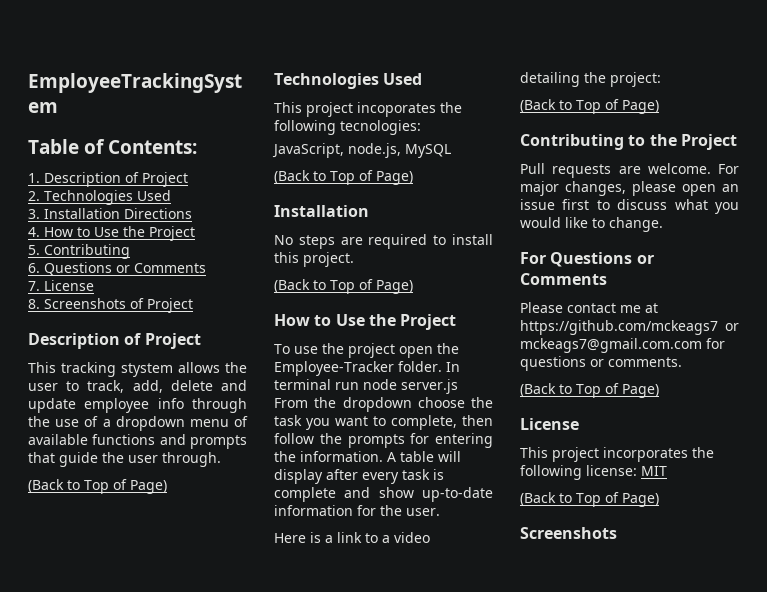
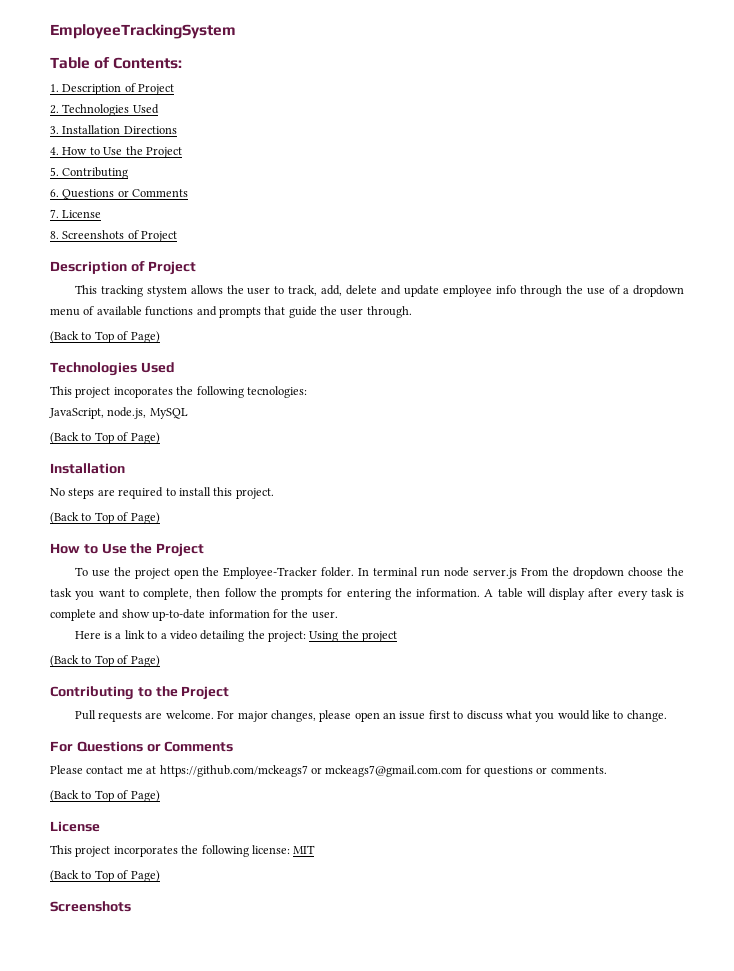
(661, 79) none -> [309,630,398,642] Using the project

